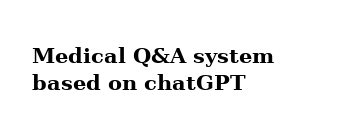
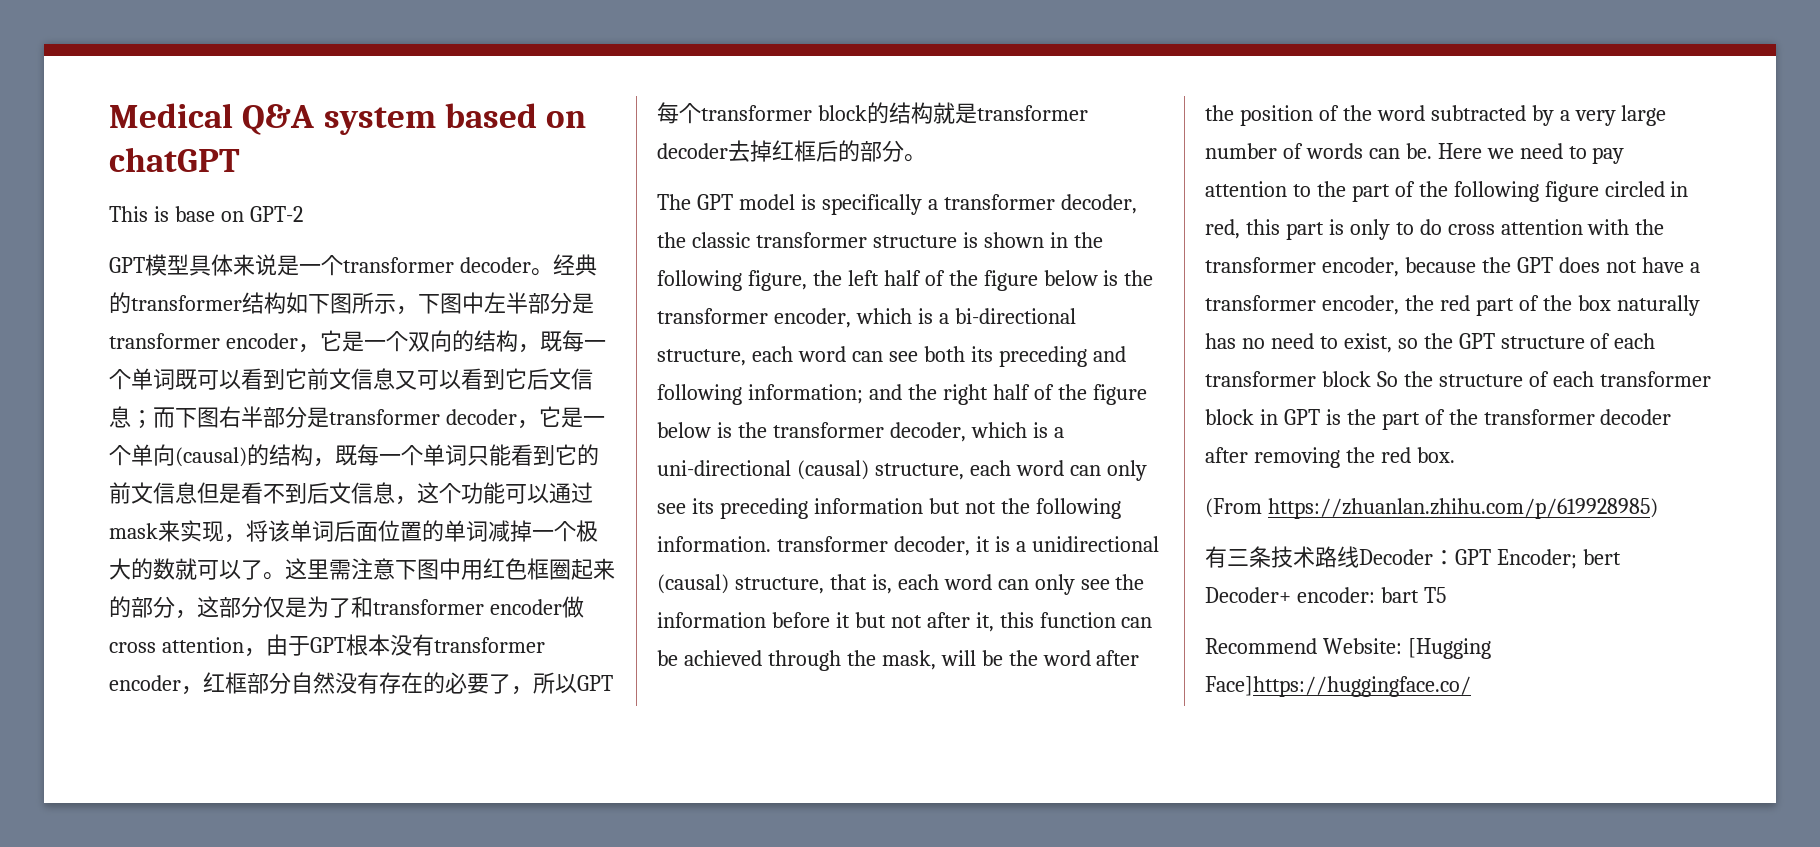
(246, 82) none -> [109,206,303,222] [109,254,597,276] [109,292,594,315] [109,330,606,353] [109,368,593,390] [109,406,605,429] [109,444,599,467] [109,482,593,505] [109,520,598,543] [109,558,615,580] [109,596,584,619] [109,634,545,657] [109,672,613,695] [657,102,1088,124] [657,140,926,162] [657,194,1137,215] [657,232,1103,248] [657,270,1154,291] [657,308,1076,328] [657,346,1126,367] [657,384,1147,405] [657,422,1064,442] [657,460,1147,481] [657,498,1121,519] [657,536,1159,556] [657,574,1145,595] [657,612,1153,632] [657,650,1140,671] [1205,105,1667,126] [1205,143,1625,164] [1205,181,1689,202] [1205,219,1665,240] [1205,257,1700,277] [1205,295,1700,316] [1205,333,1656,353] [1205,371,1711,387] [1205,409,1672,430] [1205,447,1455,468] [1205,498,1658,519] [1205,546,1621,569] [1205,587,1446,603] [1205,638,1491,659] [1205,676,1471,697] // This is base on GPT-2 // GPT模型具体来说是一个transformer decoder。经典的transformer结构如下图所示，下图中左半部分是transformer encoder，它是一个双向的结构，既每一个单词既可以看到它前文信息又可以看到它后文信息；而下图右半部分是transformer decoder，它是一个单向(causal)的结构，既每一个单词只能看到它的前文信息但是看不到后文信息，这个功能可以通过mask来实现，将该单词后面位置的单词减掉一个极大的数就可以了。这里需注意下图中用红色框圈起来的部分，这部分仅是为了和transformer encoder做cross attention，由于GPT根本没有transformer encoder，红框部分自然没有存在的必要了，所以GPT每个transformer block的结构就是transformer decoder去掉红框后的部分。 // The GPT model is specifically a transformer decoder, the classic transformer structure is shown in the following figure, the left half of the figure below is the transformer encoder, which is a bi-directional structure, each word can see both its preceding and following information; and the right half of the figure below is the transformer decoder, which is a uni-directional (causal) structure, each word can only see its preceding information but not the following information. transformer decoder, it is a unidirectional (causal) structure, that is, each word can only see the information before it but not after it, this function can be achieved through the mask, will be the word after the position of the word subtracted by a very large number of words can be. Here we need to pay attention to the part of the following figure circled in red, this part is only to do cross attention with the transformer encoder, because the GPT does not have a transformer encoder, the red part of the box naturally has no need to exist, so the GPT structure of each transformer block So the structure of each transformer block in GPT is the part of the transformer decoder after removing the red box. // (From https://zhuanlan.zhihu.com/p/619928985) // 有三条技术路线Decoder：GPT Encoder; bert Decoder+ encoder: bart T5 // Recommend Website: [Hugging Face]https://huggingface.co/

